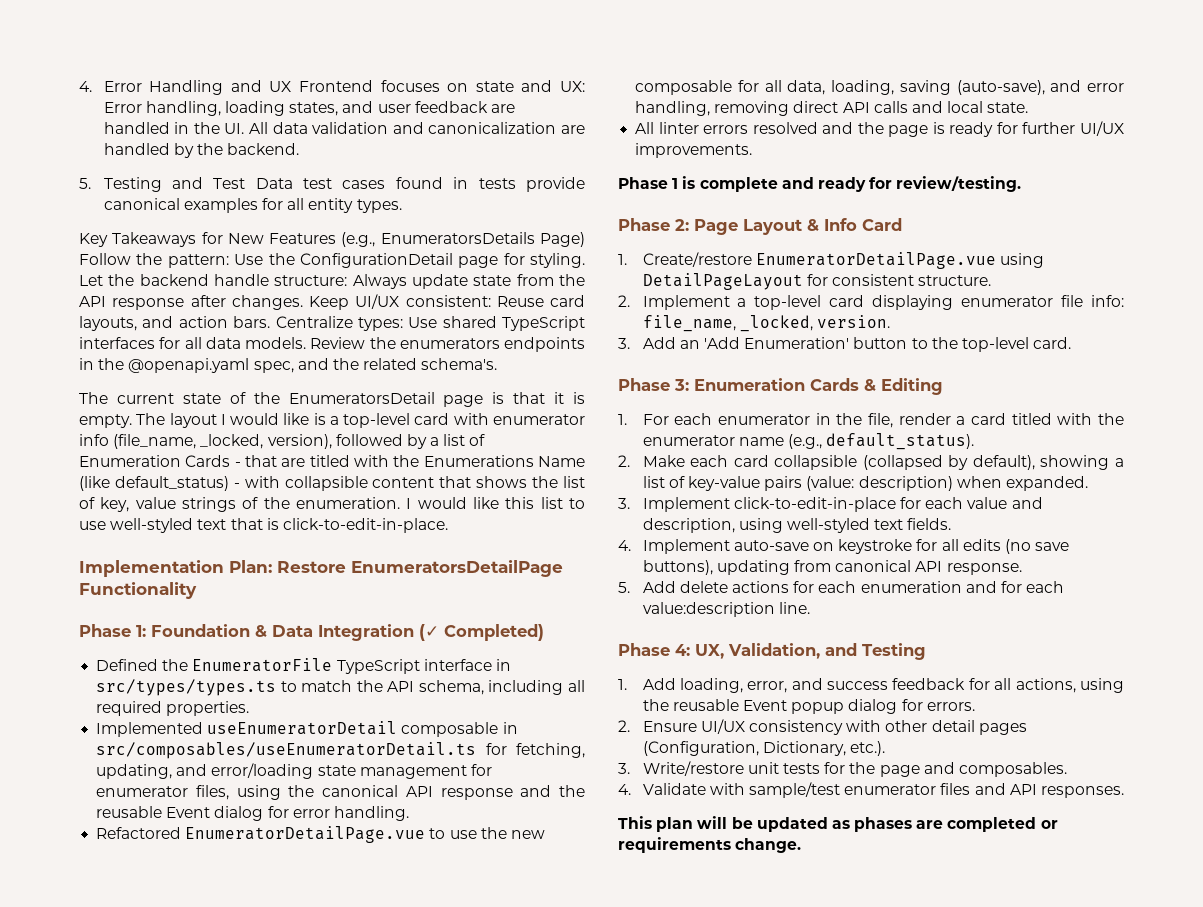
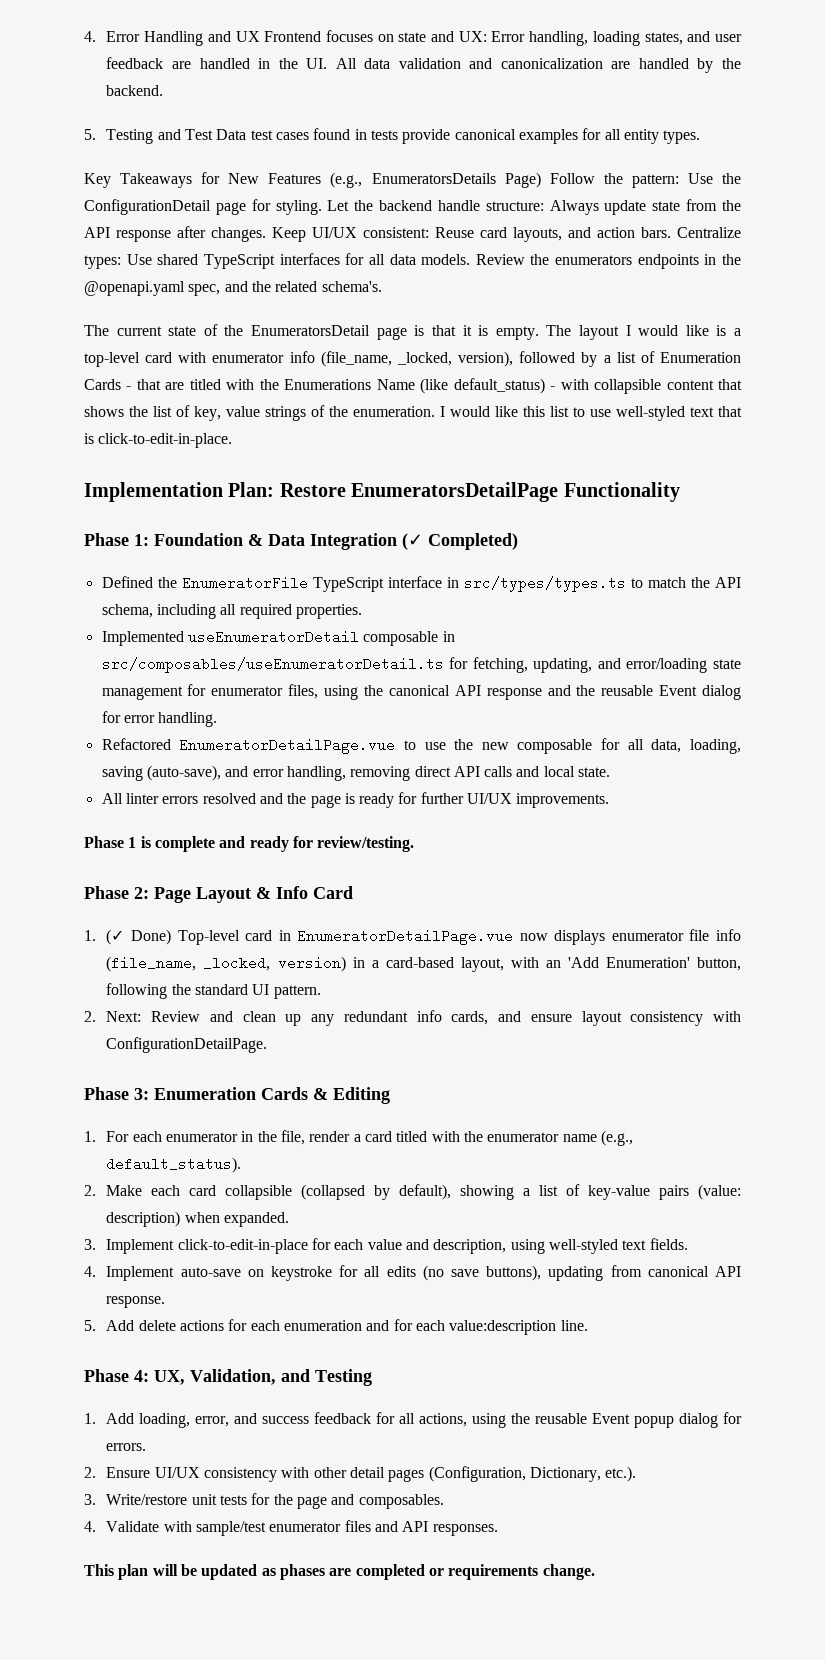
[642,252,1044,269] [642,273,992,290] [618,295,1124,310] [642,315,890,332] [618,337,1072,352] Create/restore EnumeratorDetailPage.vue using DetailPageLayout for consistent structure. // 2. Implement a top-level card displaying enumerator file info: file_name, _locked, version. // 3. Add an 'Add Enumeration' button to the top-level card. -> [106,929,742,945] [106,956,741,972] [106,983,321,999] [84,1010,742,1026] [106,1037,268,1053] (✓ Done) Top-level card in EnumeratorDetailPage.vue now displays enumerator file info (file_name, _locked, version) in a card-based layout, with an 'Add Enumeration' button, following the standard UI pattern. // 2. Next: Review and clean up any redundant info cards, and ensure layout consistency with ConfigurationDetailPage.

